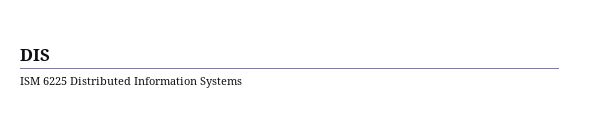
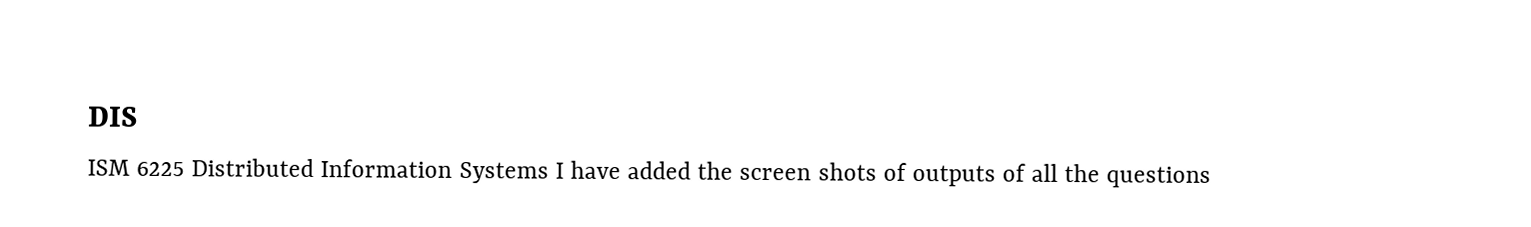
(242, 82) none -> [554,160,1212,188] I have added the screen shots of outputs of all the questions

